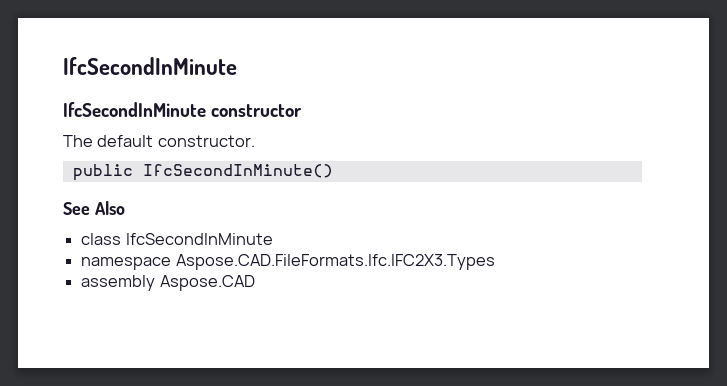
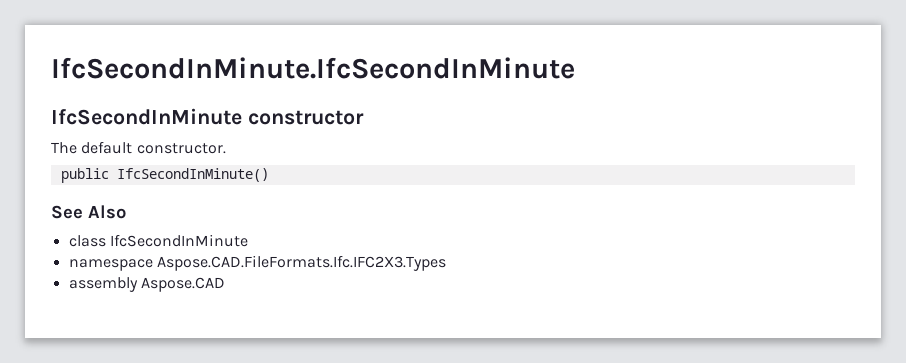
[63,57,237,75] IfcSecondInMinute -> [51,57,575,79] IfcSecondInMinute.IfcSecondInMinute

